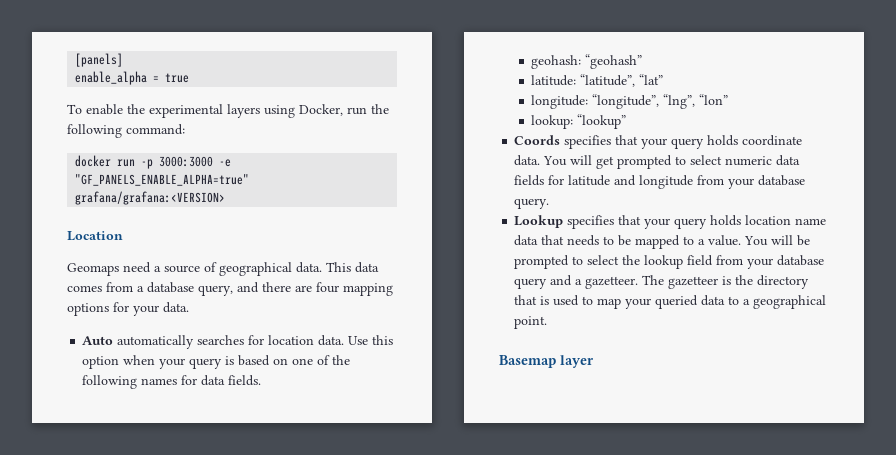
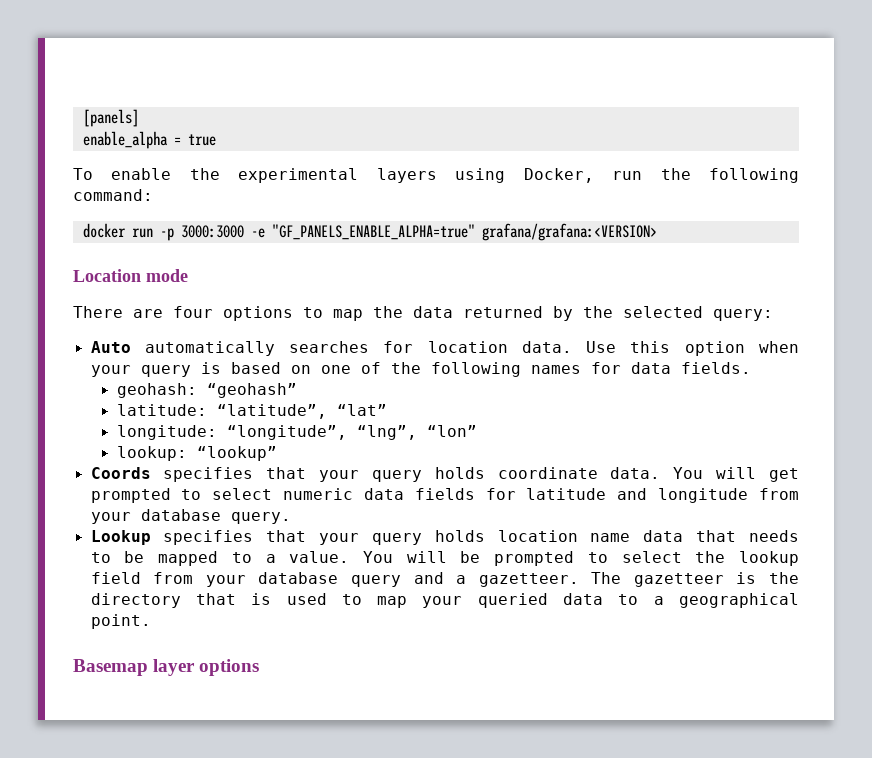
[67,262,379,276] [67,282,393,296] [67,302,189,316] // Geomaps need a source of geographical data. This data comes from a database query, and there are four mapping options for your data. -> [146,269,188,282] [73,306,773,321] mode // There are four options to map the data returned by the selected query:
(594, 361) none -> [199,659,260,676] options

